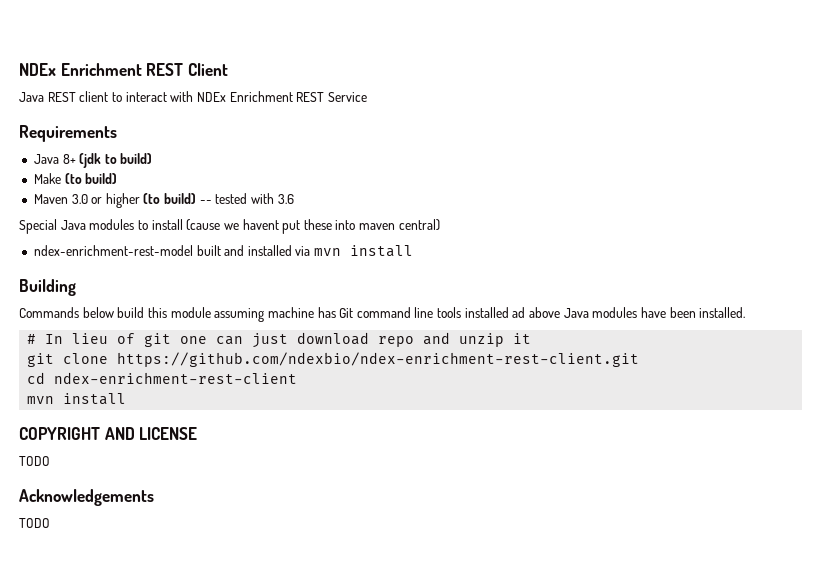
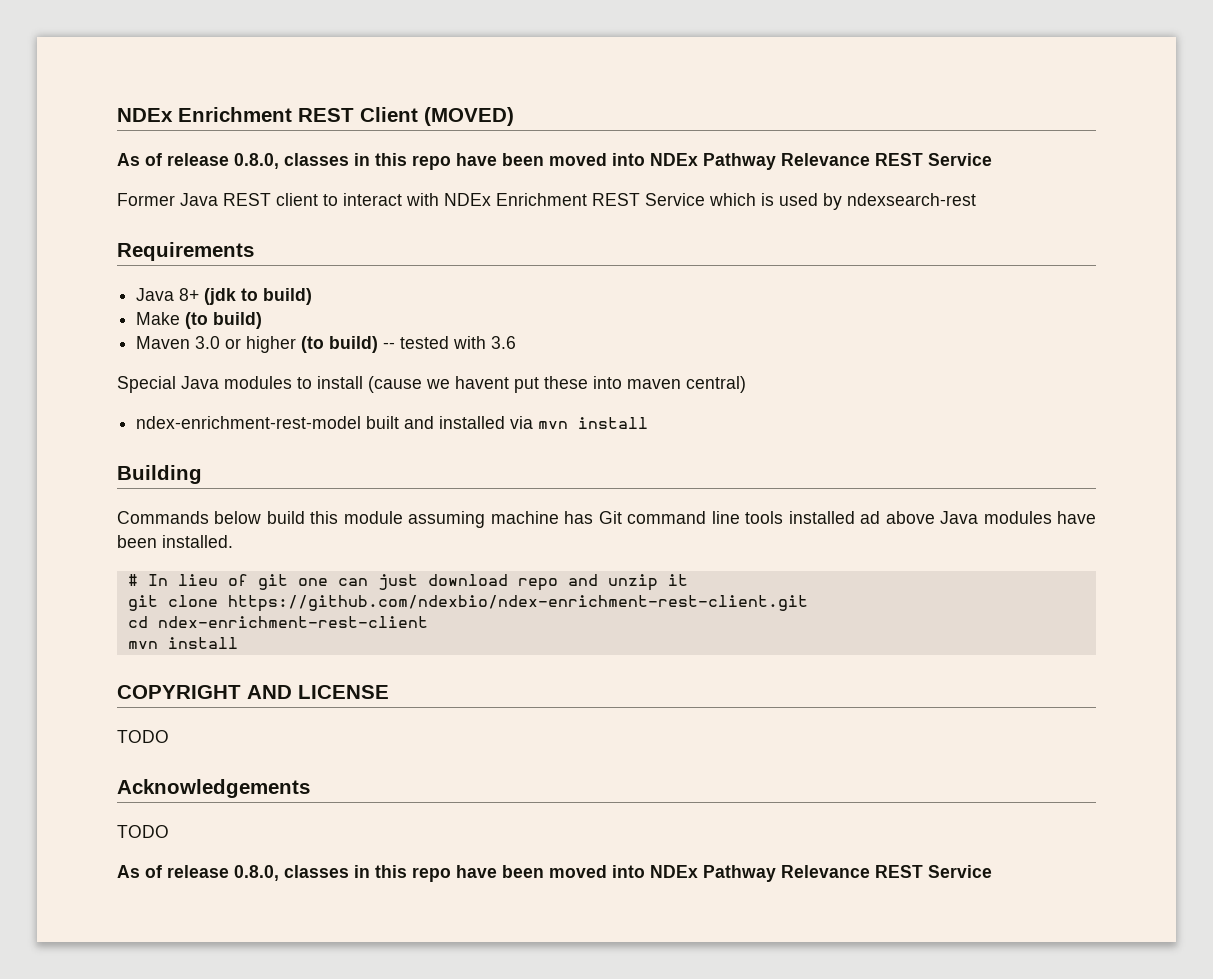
(228, 69) // -> [424,107,514,126] [117,153,992,170] [117,193,175,206] (MOVED) // As of release 0.8.0, classes in this repo have been moved into NDEx Pathway Relevance REST Service // Former
(367, 97) none -> [709,193,976,210] which is used by ndexsearch-rest
(50, 523) none -> [117,865,992,882] // As of release 0.8.0, classes in this repo have been moved into NDEx Pathway Relevance REST Service

